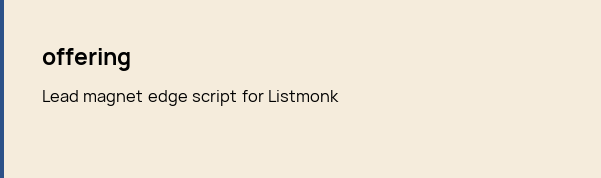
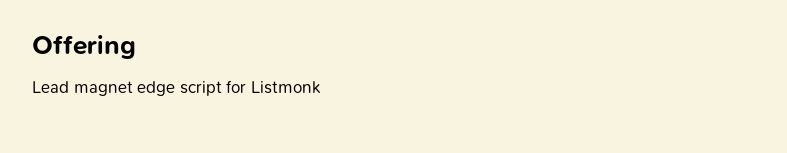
[42,48,131,71] offering -> [32,35,136,59] Offering

